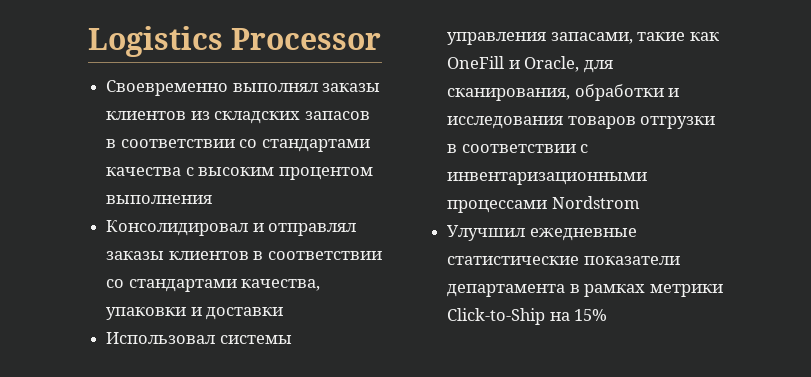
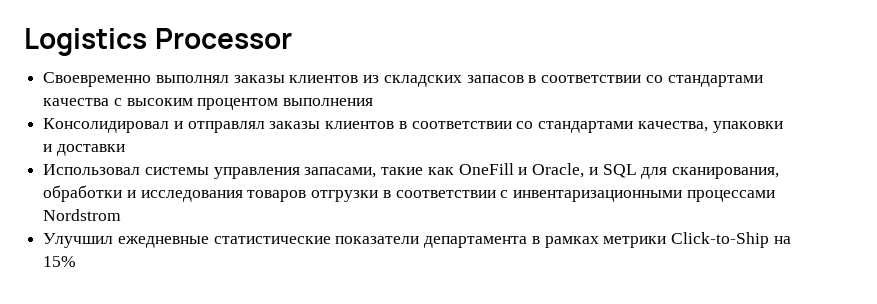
(580, 64) none -> [588,164,637,178] и SQL

